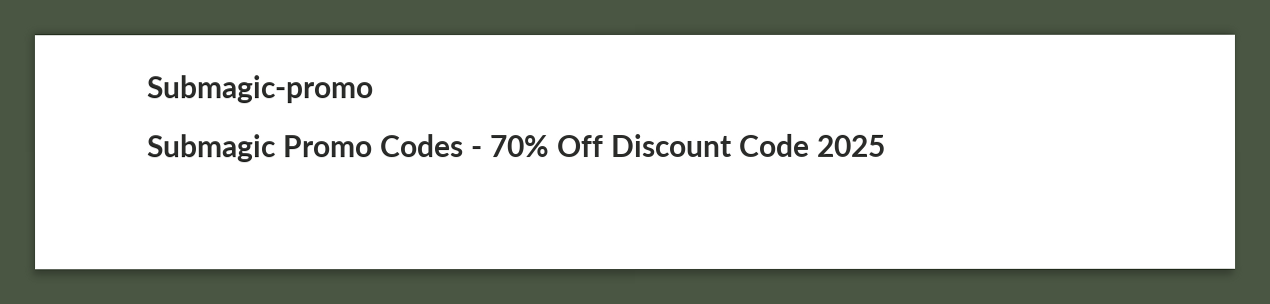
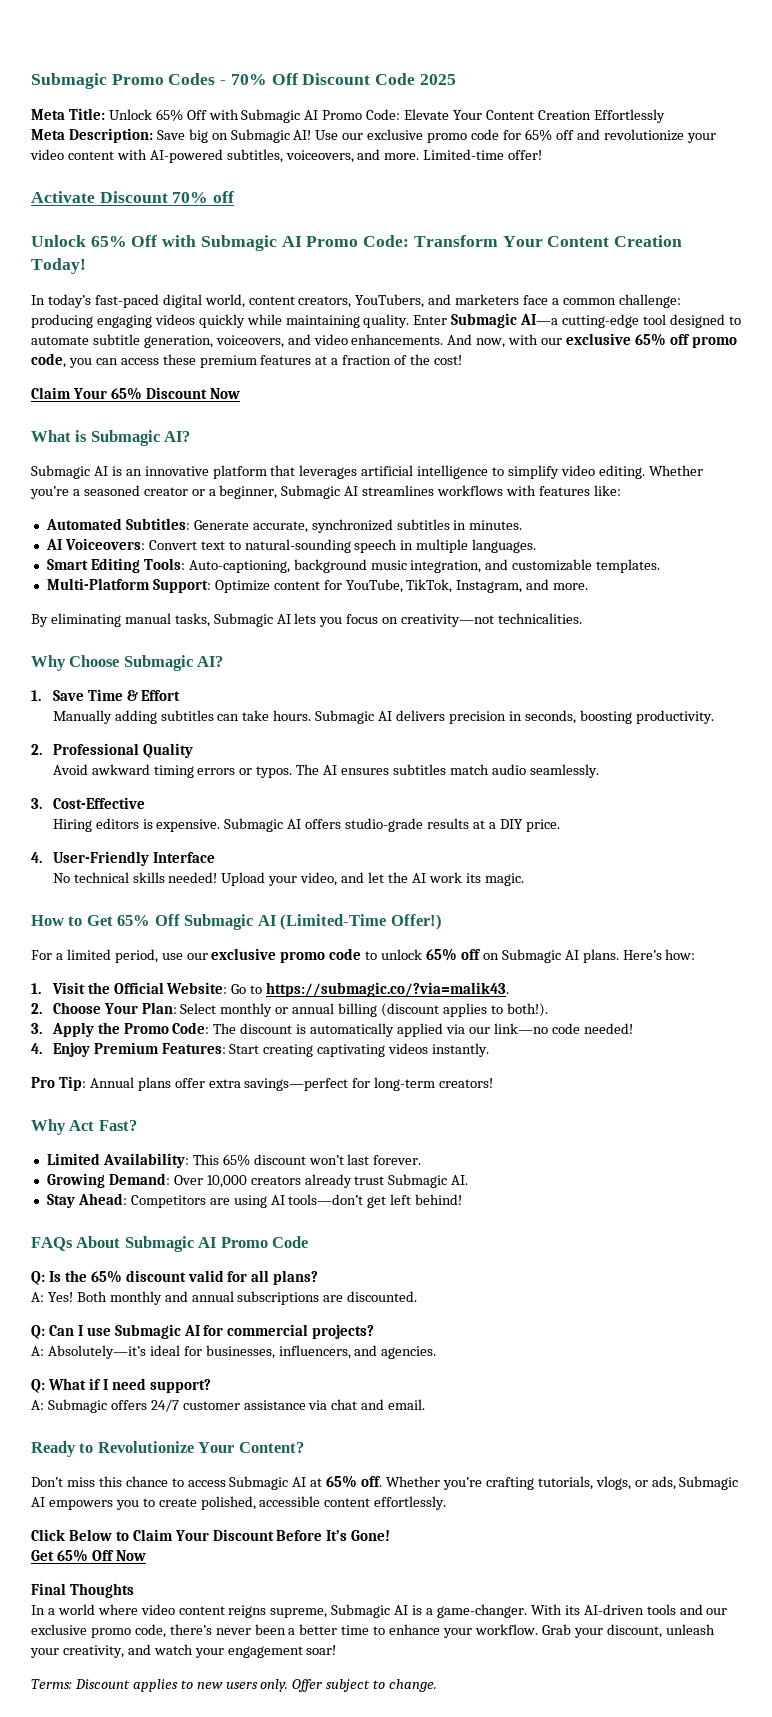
[146,75,373,104] Submagic-promo // -> (31, 81) none
(886, 145) none -> [31,108,665,123] [31,128,716,143] [30,149,543,163] [31,191,235,203] [31,235,682,251] [31,258,86,274] [31,294,681,308] [31,313,741,328] [31,333,737,348] [31,353,462,368] [31,387,240,400] [31,430,191,446] [31,465,703,479] [30,485,621,499] [45,518,523,533] [45,538,537,553] [46,558,661,573] [46,578,589,593] [31,613,583,627] [31,655,224,671] [31,689,181,701] [52,710,714,724] [31,743,193,758] [52,764,599,778] [31,797,145,809] [52,818,560,832] [31,851,215,866] [52,872,524,886] [31,914,442,930] [31,948,696,963] [31,982,510,997] [31,1002,548,1017] [31,1022,633,1037] [31,1042,490,1057] [31,1076,494,1091] [31,1119,137,1135] [46,1153,422,1168] [46,1173,469,1188] [46,1193,463,1208] [31,1236,309,1252] [31,1270,319,1285] [31,1291,418,1305] [31,1324,375,1339] [31,1345,437,1359] [31,1378,211,1393] [31,1399,426,1413] [31,1441,304,1457] [31,1475,739,1490] [31,1496,447,1510] [31,1529,391,1541] [31,1549,146,1562] [31,1583,134,1598] [31,1604,728,1618] [31,1624,715,1638] [30,1644,337,1658] [31,1679,438,1692] // Meta Title: Unlock 65% Off with Submagic AI Promo Code: Elevate Your Content Creation Effortlessly // Meta Description: Save big on Submagic AI! Use our exclusive promo code for 65% off and revolutionize your video content with AI-powered subtitles, voiceovers, and more. Limited-time offer! // Activate Discount 70% off // Unlock 65% Off with Submagic AI Promo Code: Transform Your Content Creation Today! // In today’s fast-paced digital world, content creators, YouTubers, and marketers face a common challenge: producing engaging videos quickly while maintaining quality. Enter Submagic AI—a cutting-edge tool designed to automate subtitle generation, voiceovers, and video enhancements. And now, with our exclusive 65% off promo code, you can access these premium features at a fraction of the cost! // Claim Your 65% Discount Now // What is Submagic AI? // Submagic AI is an innovative platform that leverages artificial intelligence to simplify video editing. Whether you’re a seasoned creator or a beginner, Submagic AI streamlines workflows with features like: // Automated Subtitles: Generate accurate, synchronized subtitles in minutes. // AI Voiceovers: Convert text to natural-sounding speech in multiple languages. // Smart Editing Tools: Auto-captioning, background music integration, and customizable templates. // Multi-Platform Support: Optimize content for YouTube, TikTok, Instagram, and more. // By eliminating manual tasks, Submagic AI lets you focus on creativity—not technicalities. // Why Choose Submagic AI? // 1. Save Time & Effort // Manually adding subtitles can take hours. Submagic AI delivers precision in seconds, boosting productivity. // 2. Professional Quality // Avoid awkward timing errors or typos. The AI ensures subtitles match audio seamlessly. // 3. Cost-Effective // Hiring editors is expensive. Submagic AI offers studio-grade results at a DIY price. // 4. User-Friendly Interface // No technical skills needed! Upload your video, and let the AI work its magic. // How to Get 65% Off Submagic AI (Limited-Time Offer!) // For a limited period, use our exclusive promo code to unlock 65% off on Submagic AI plans. Here’s how: // 1. Visit the Official Website: Go to https://submagic.co/?via=malik43. // 2. Choose Your Plan: Select monthly or annual billing (discount applies to both!). // 3. Apply the Promo Code: The discount is automatically applied via our link—no code needed! // 4. Enjoy Premium Features: Start creating captivating videos instantly. // Pro Tip: Annual plans offer extra savings—perfect for long-term creators! // Why Act Fast? // Limited Availability: This 65% discount won’t last forever. // Growing Demand: Over 10,000 creators already trust Submagic AI. // Stay Ahead: Competitors are using AI tools—don’t get left behind! // FAQs About Submagic AI Promo Code // Q: Is the 65% discount valid for all plans? // A: Yes! Both monthly and annual subscriptions are discounted. // Q: Can I use Submagic AI for commercial projects? // A: Absolutely—it’s ideal for businesses, influencers, and agencies. // Q: What if I need support? // A: Submagic offers 24/7 customer assistance via chat and email. // Ready to Revolutionize Your Content? // Don’t miss this chance to access Submagic AI at 65% off. Whether you’re crafting tutorials, vlogs, or ads, Submagic AI empowers you to create polished, accessible content effortlessly. // Click Below to Claim Your Discount Before It’s Gone! // Get 65% Off Now // Final Thoughts // In a world where video content reigns supreme, Submagic AI is a game-changer. With its AI-driven tools and our exclusive promo code, there’s never been a better time to enhance your workflow. Grab your discount, unleash your creativity, and watch your engagement soar! // Terms: Discount applies to new users only. Offer subject to change.

